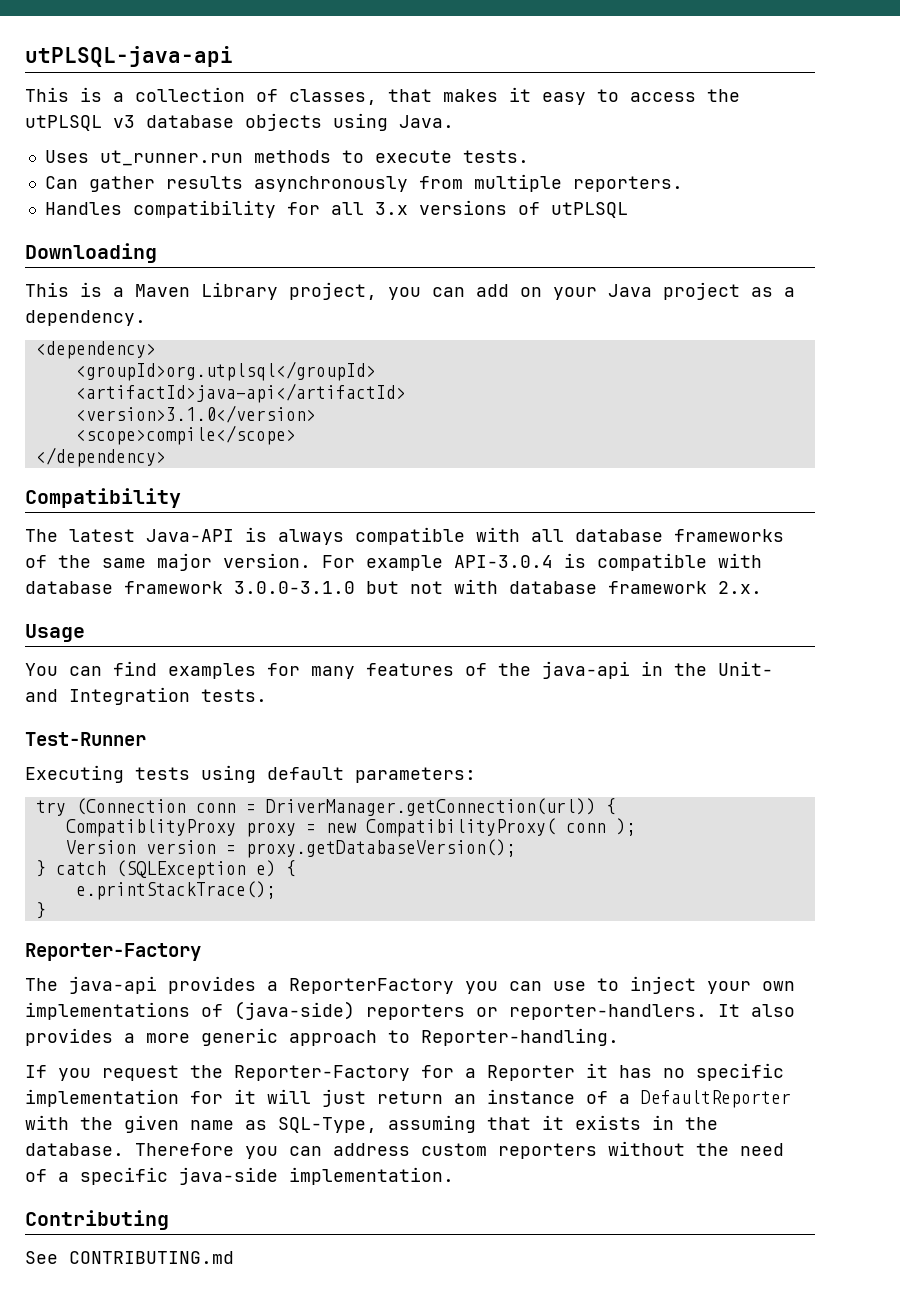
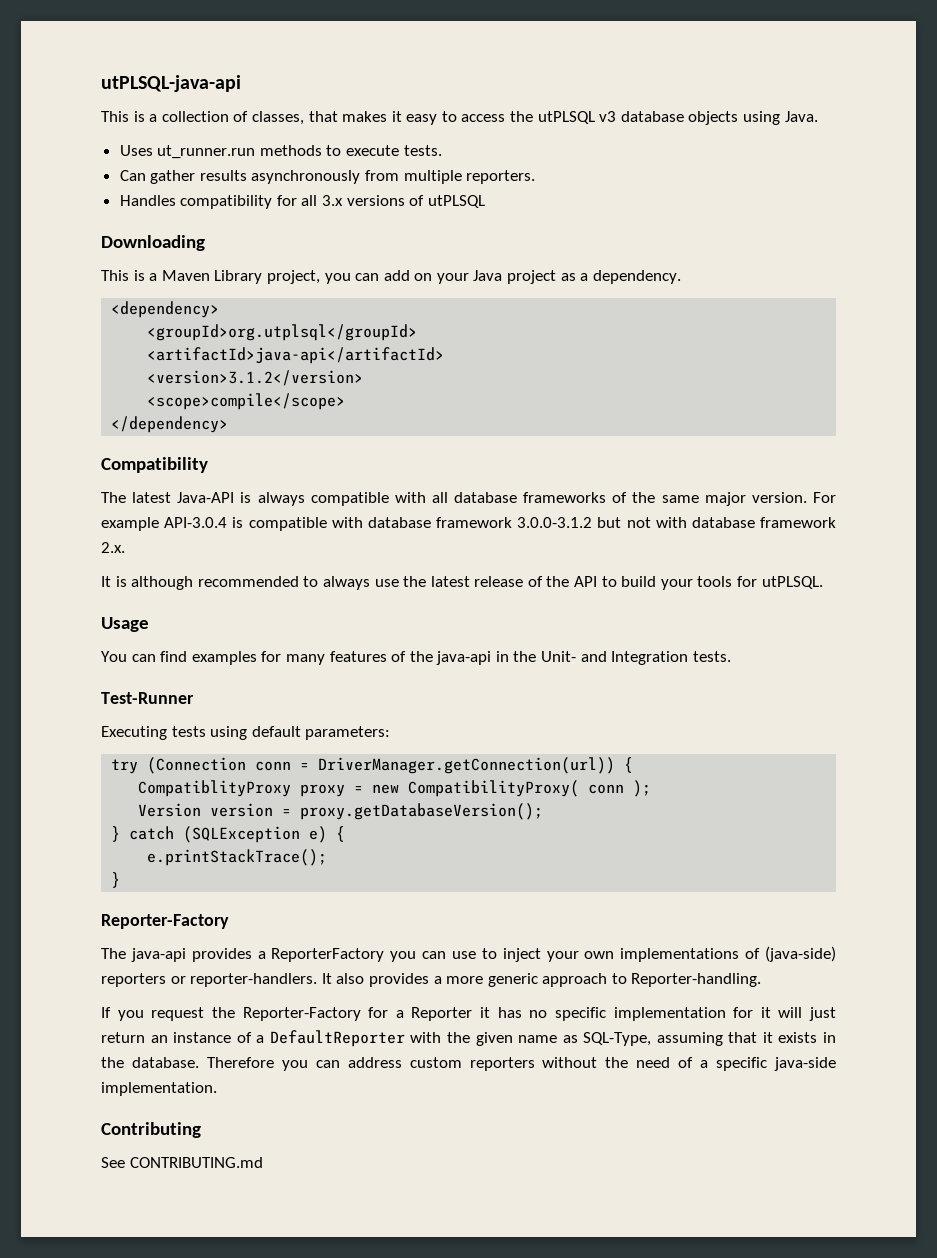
[75,405,316,423] <version>3.1.0</version> -> [147,370,364,386] <version>3.1.2</version>
[234,581,355,594] 3.0.0-3.1.0 -> [517,517,593,528] 3.0.0-3.1.2
(762, 587) none -> [101,576,823,590] // It is although recommended to always use the latest release of the API to build your tools for utPLSQL.

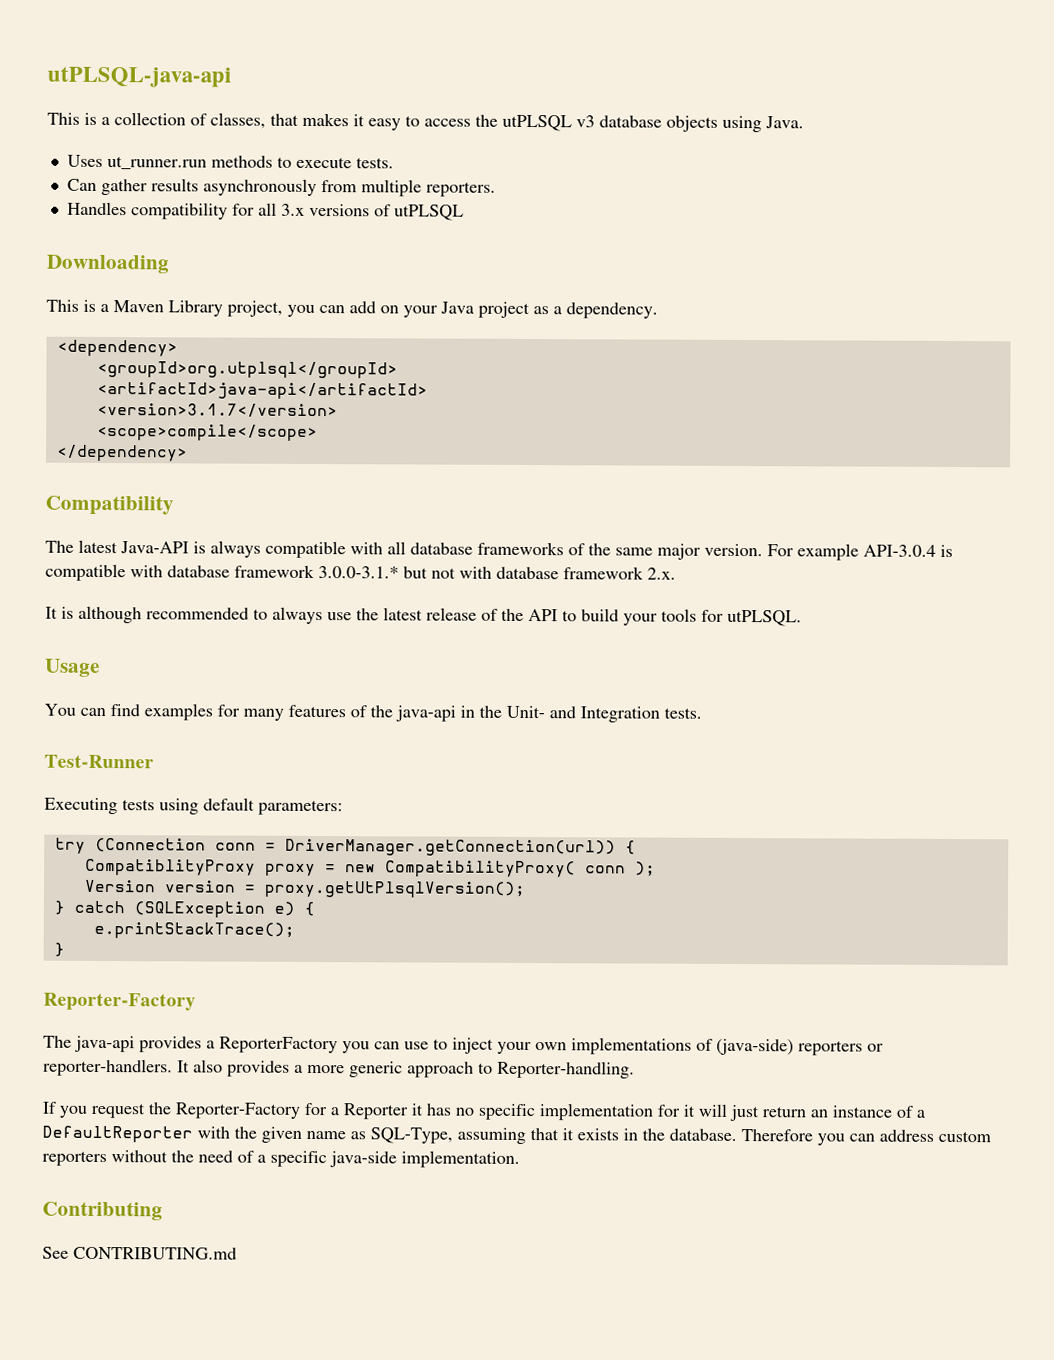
[147,370,364,386] <version>3.1.2</version> -> [96,402,338,419] <version>3.1.7</version>
[517,517,593,528] 3.0.0-3.1.2 -> [318,566,399,579] 3.0.0-3.1.*
[300,803,544,820] proxy.getDatabaseVersion(); -> [263,880,526,898] proxy.getUtPlsqlVersion();

